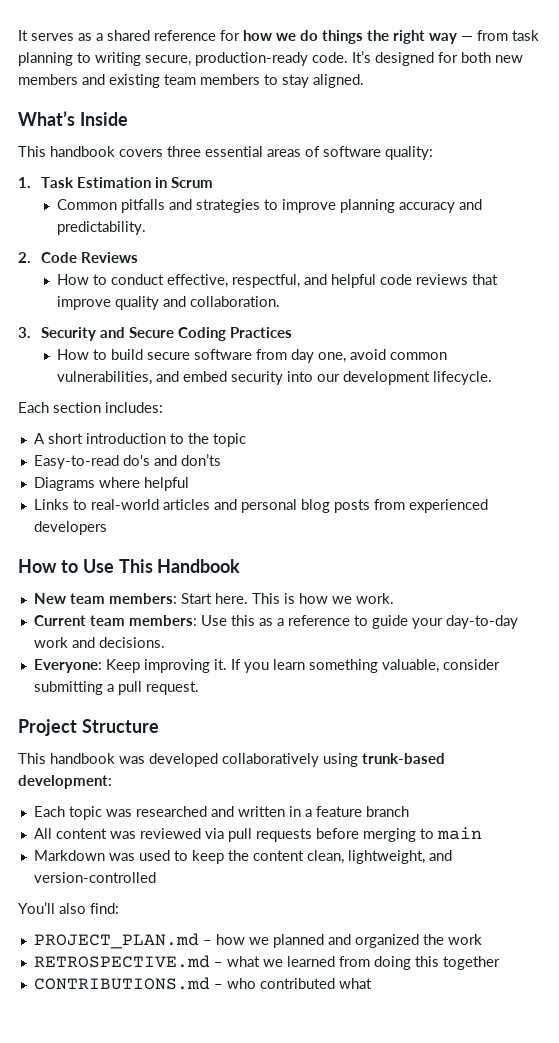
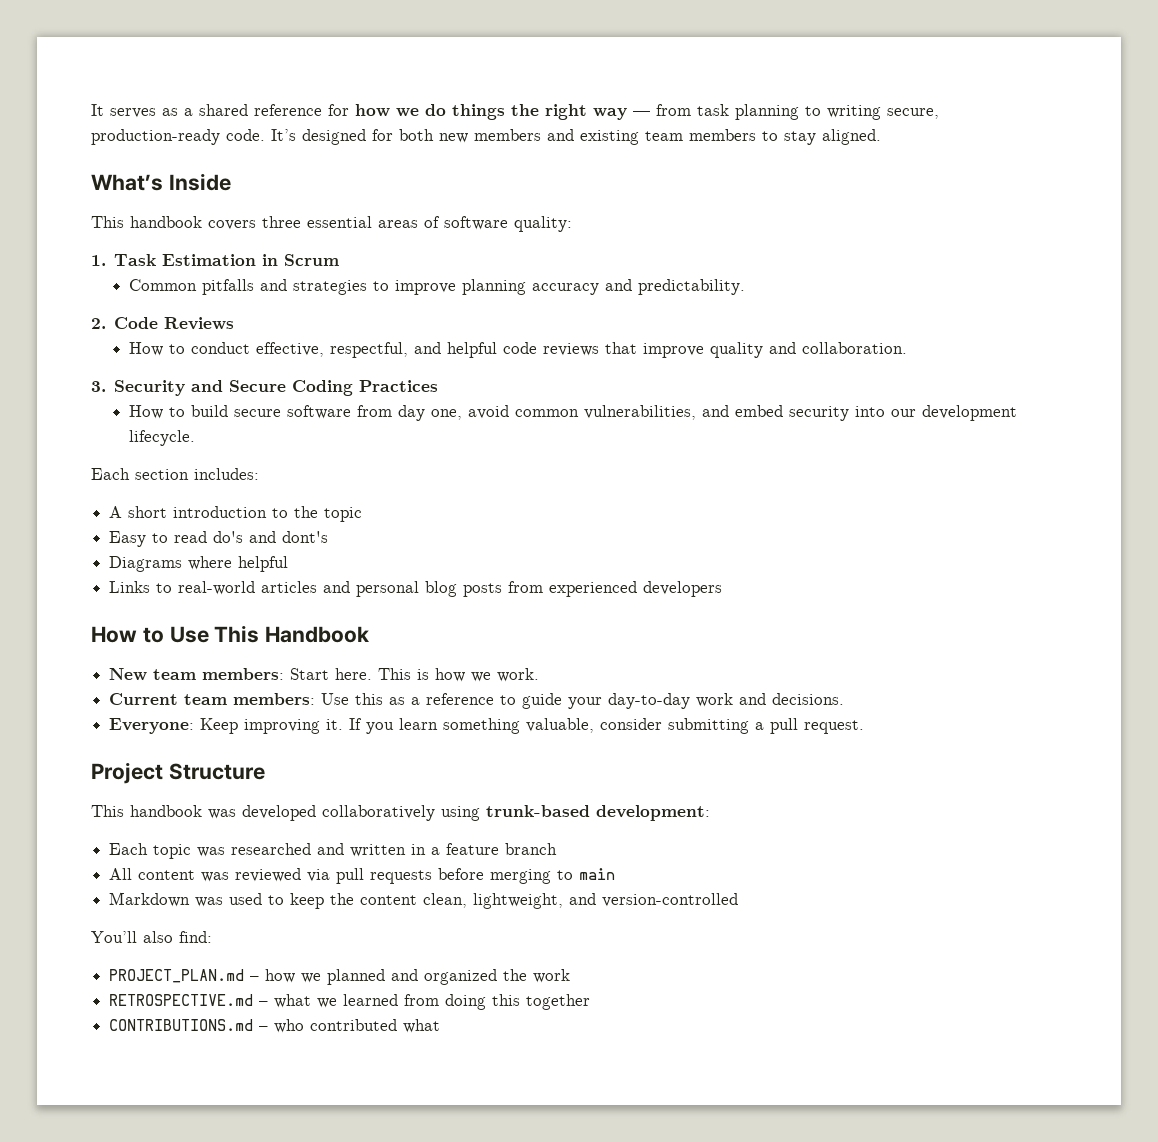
[33,455,119,469] Easy-to-read -> [109,531,208,547] Easy to read
[180,454,221,466] don’ts -> [282,531,329,543] dont's

